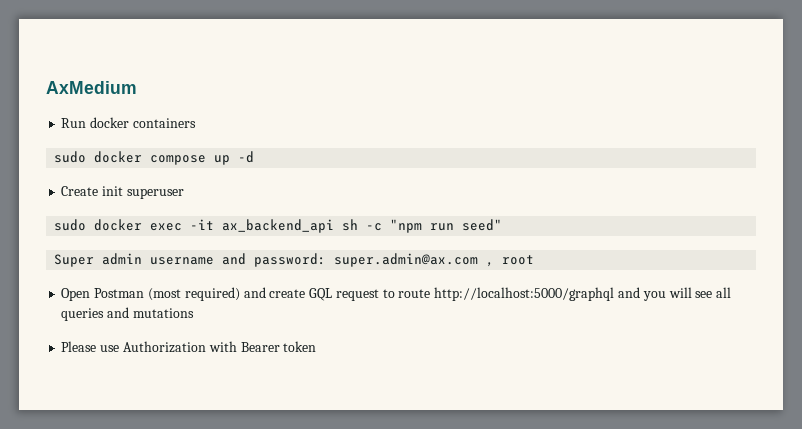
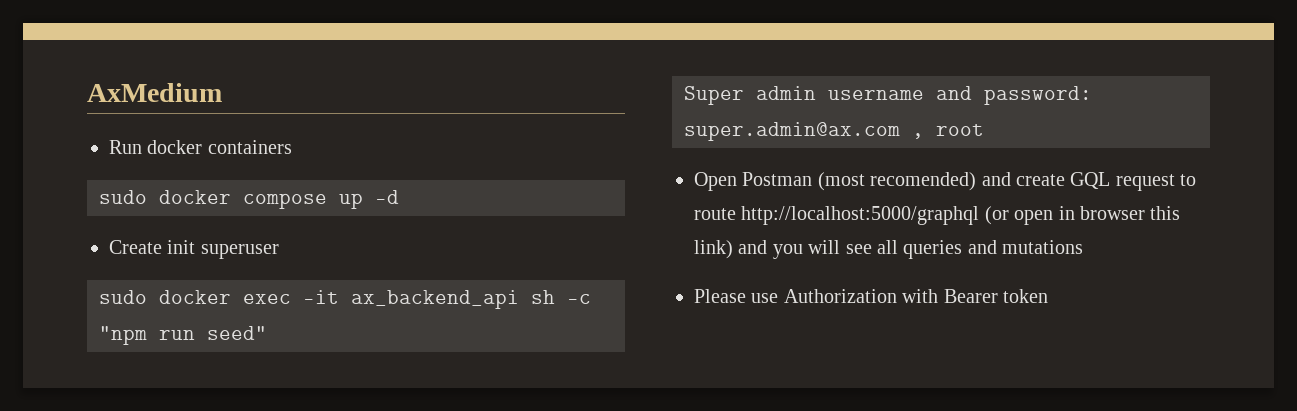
[184,287,240,301] required) -> [870,172,977,191] recomended)
(615, 294) none -> [984,206,1181,225] [694,240,733,259] (or open in browser this link)

